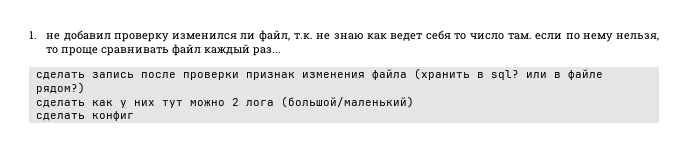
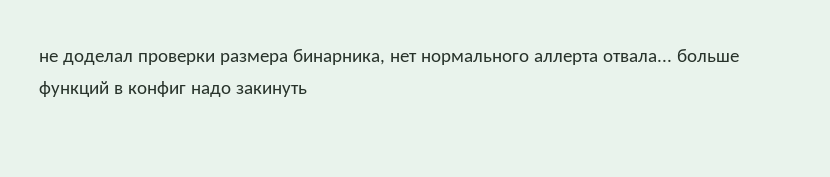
[29,30,659,42] [46,44,282,56] [35,68,603,80] [35,82,85,94] [35,96,414,108] [35,111,134,121] 1. не добавил проверку изменился ли файл, т.к. не знаю как ведет себя то число там. если по нему нельзя, то проще сравнивать файл каждый раз... // сделать запись после проверки признак изменения файла (хранить в sql? или в файле рядом?) // сделать как у них тут можно 2 лога (большой/маленький) // сделать конфиг -> [39,49,739,65] [39,81,307,97] не доделал проверки размера бинарника, нет нормального аллерта отвала... больше функций в конфиг надо закинуть

